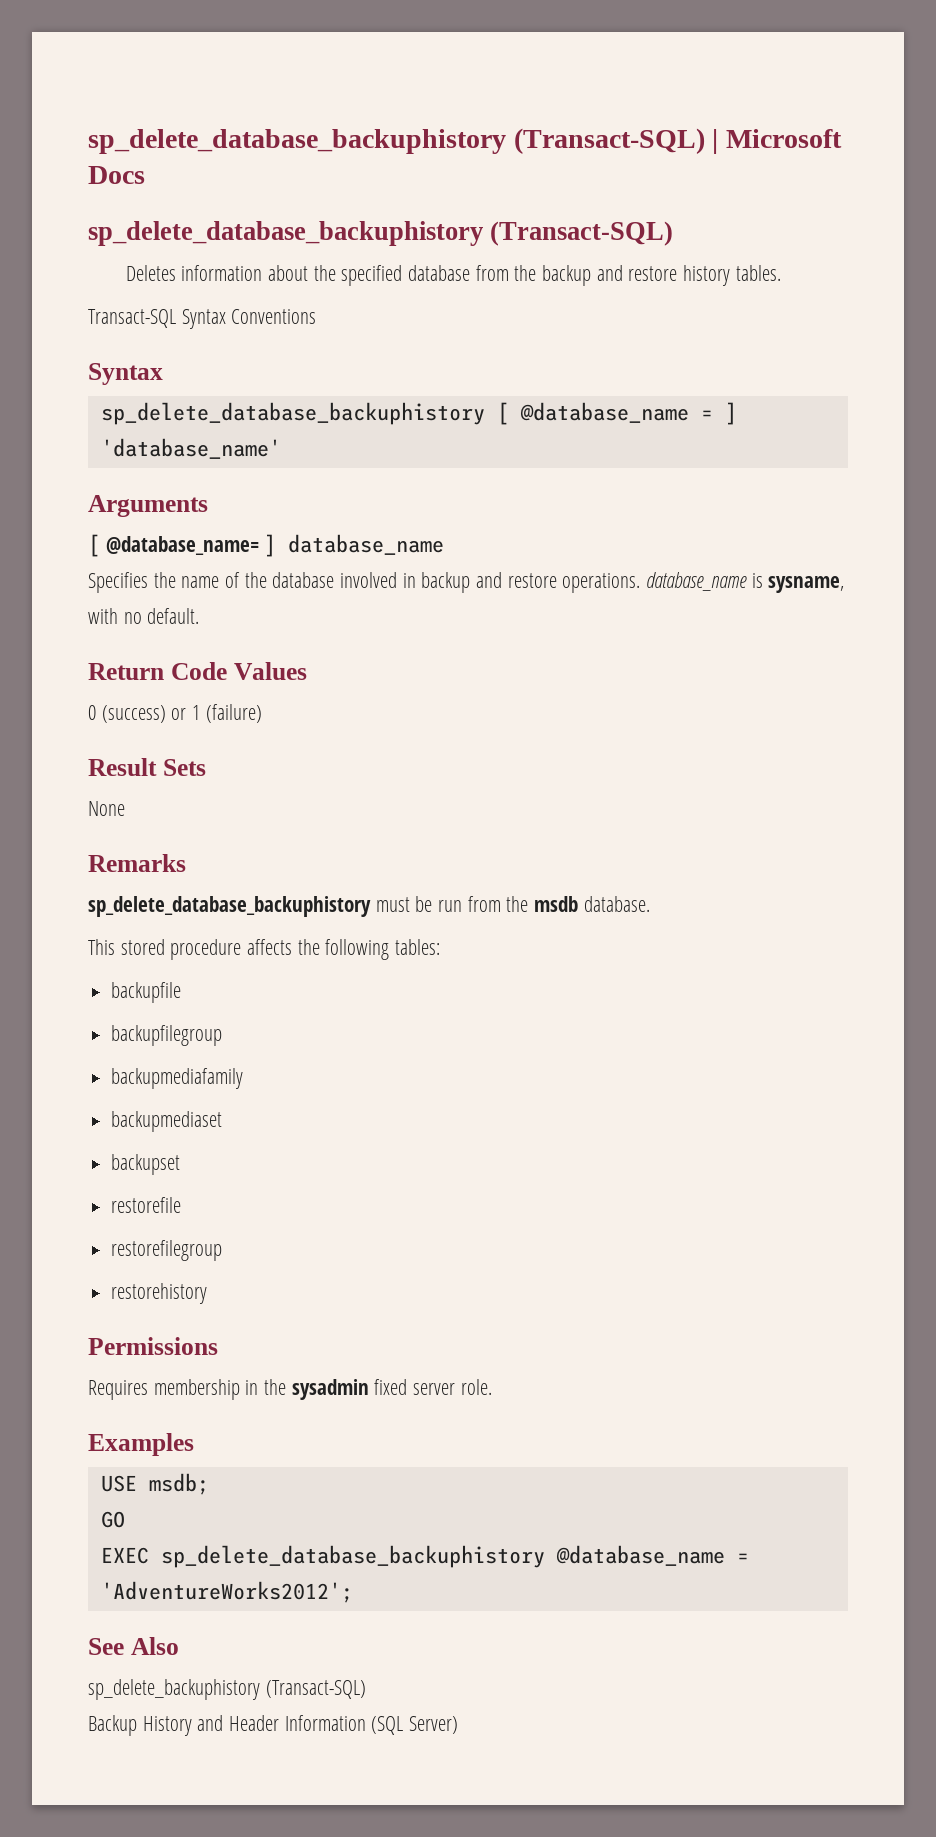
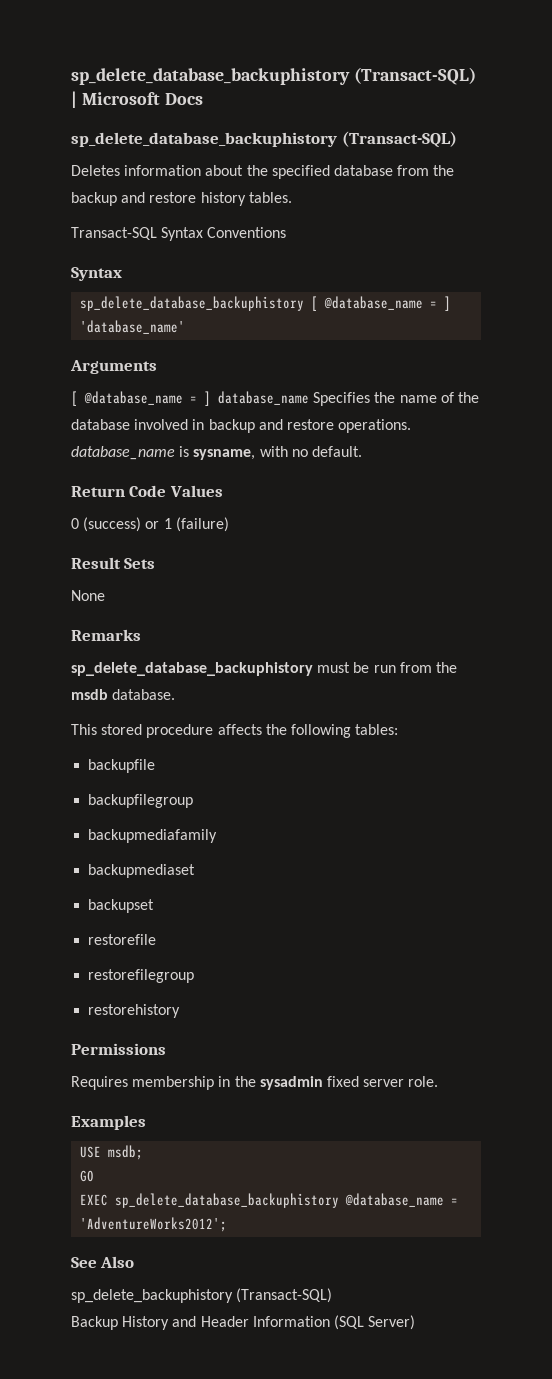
[105,536,259,555] @database_name= -> [84,391,197,405] @database_name =
(445, 544) // -> (309, 398) none

